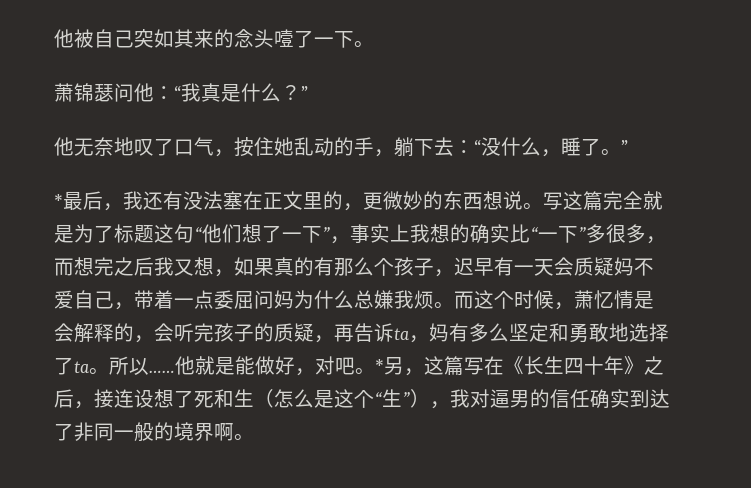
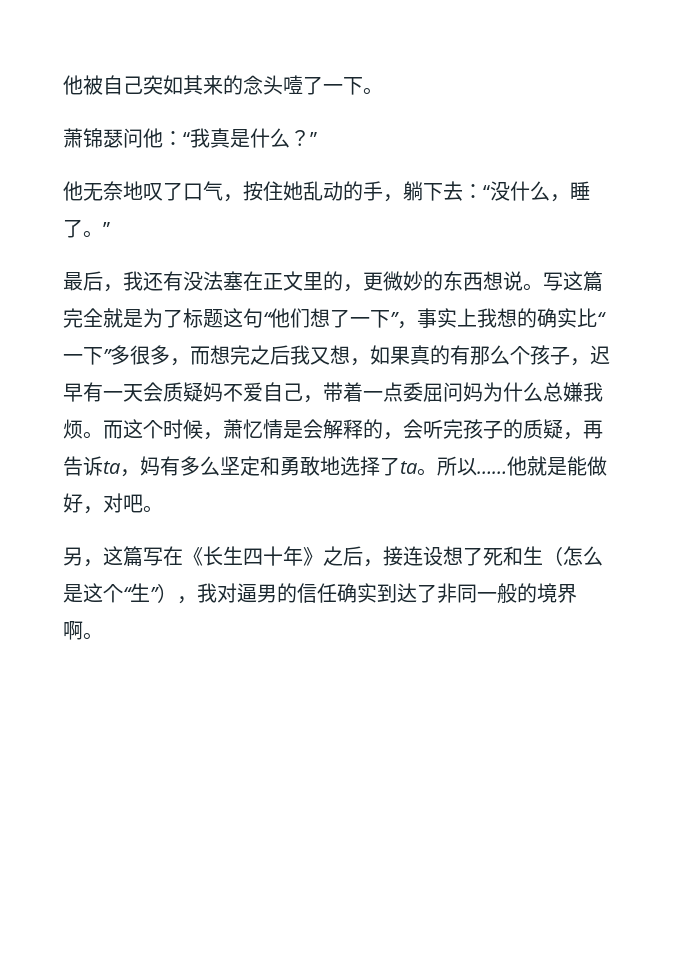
[54,194,63,208] * -> (110, 229) none
[375,359,384,373] * -> (163, 509) //

